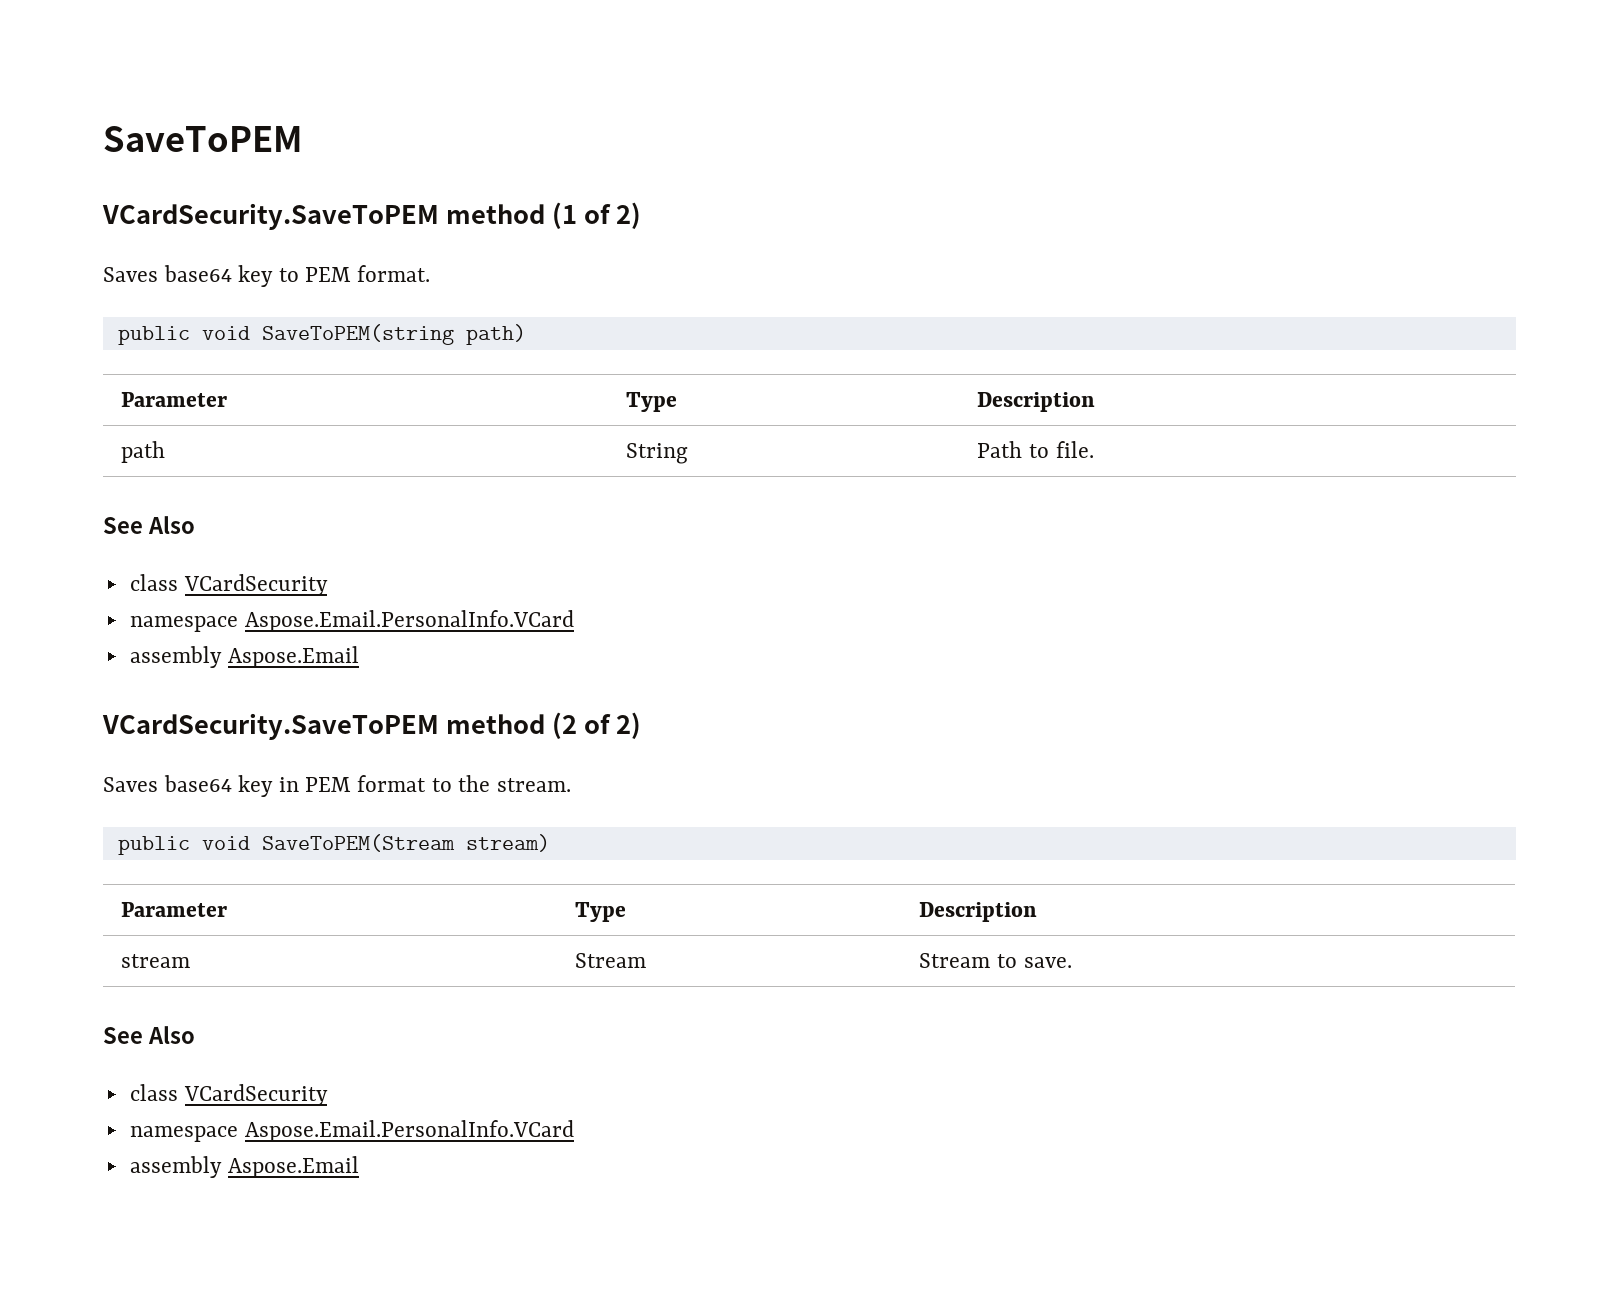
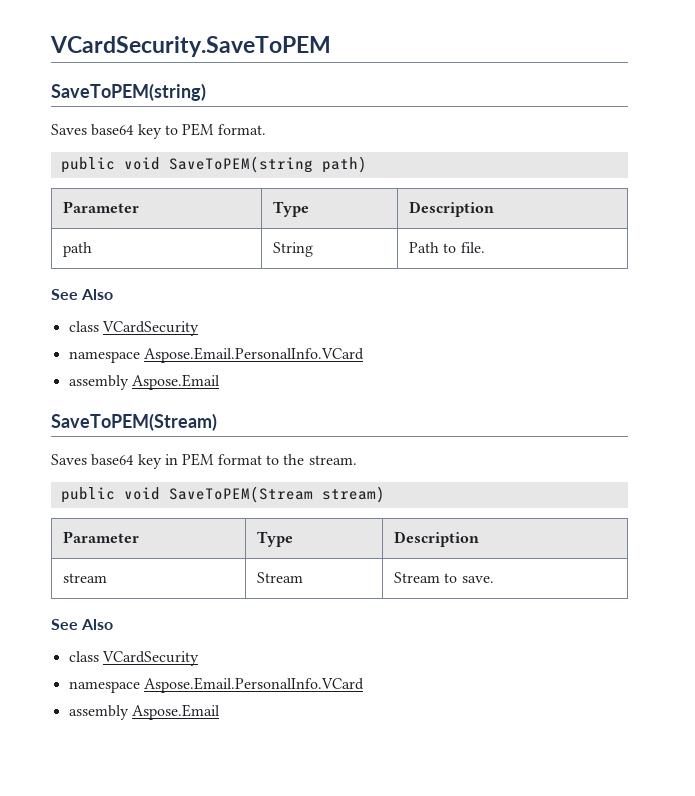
[103,126,302,152] [102,202,641,230] SaveToPEM // VCardSecurity.SaveToPEM method (1 of 2) -> [50,36,331,57] [51,83,206,101] VCardSecurity.SaveToPEM // SaveToPEM(string)
[102,712,641,740] VCardSecurity.SaveToPEM method (2 of 2) -> [51,413,217,431] SaveToPEM(Stream)

